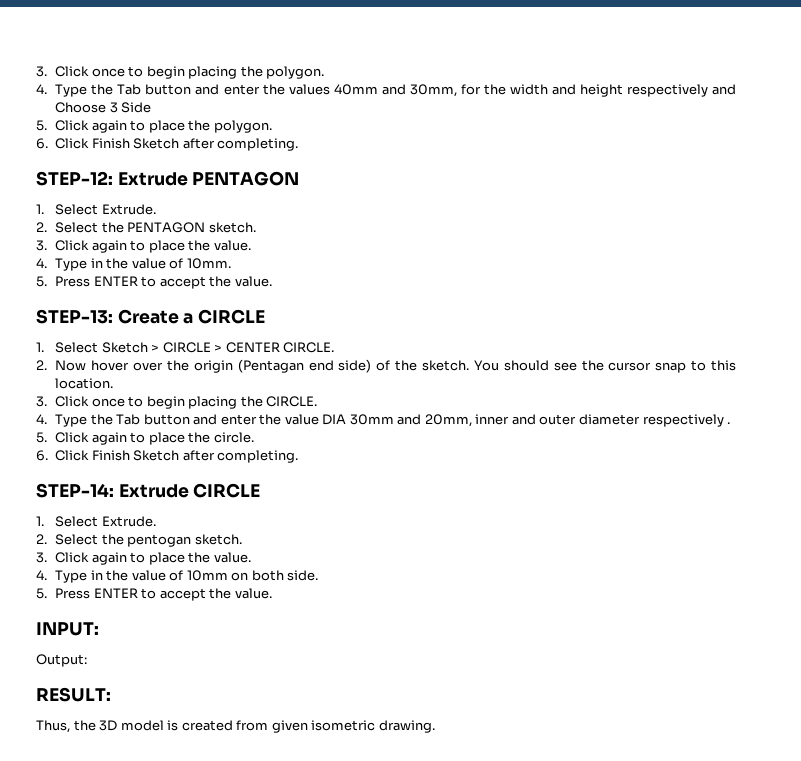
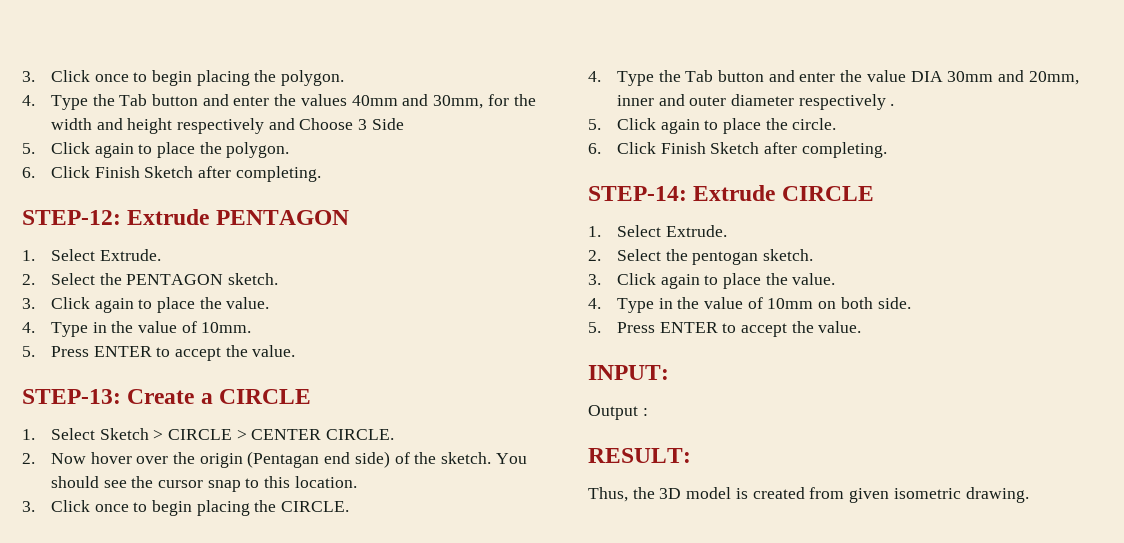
[36,654,87,667] Output: -> [588,405,648,420] Output :

